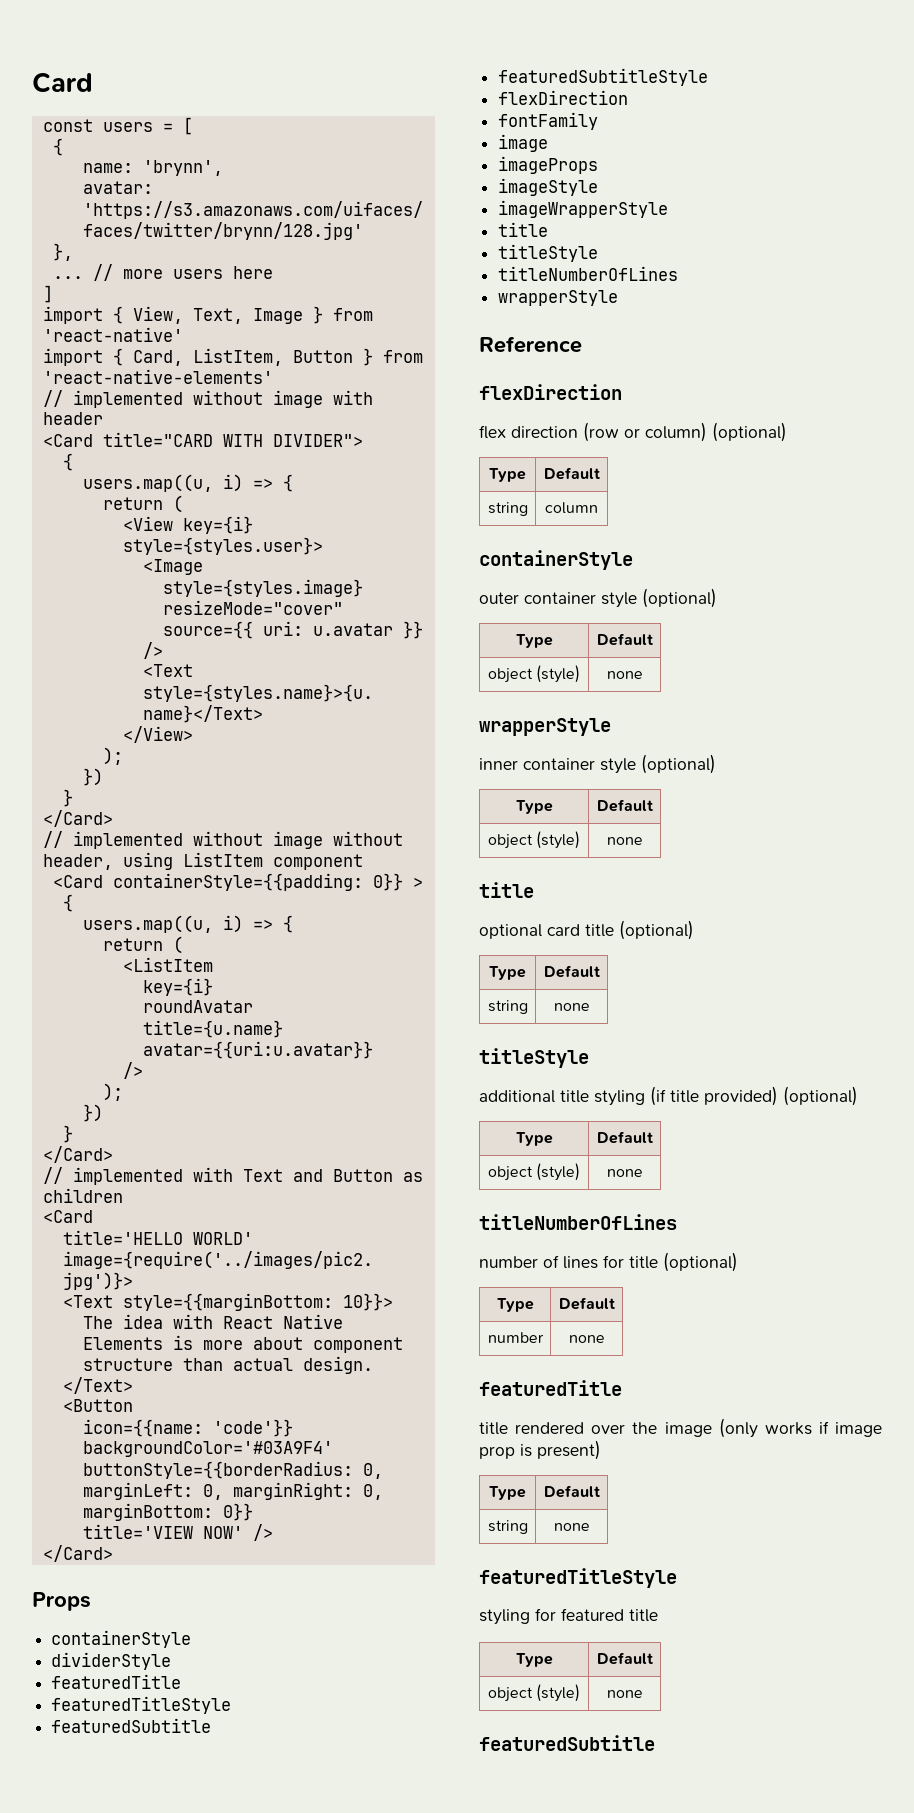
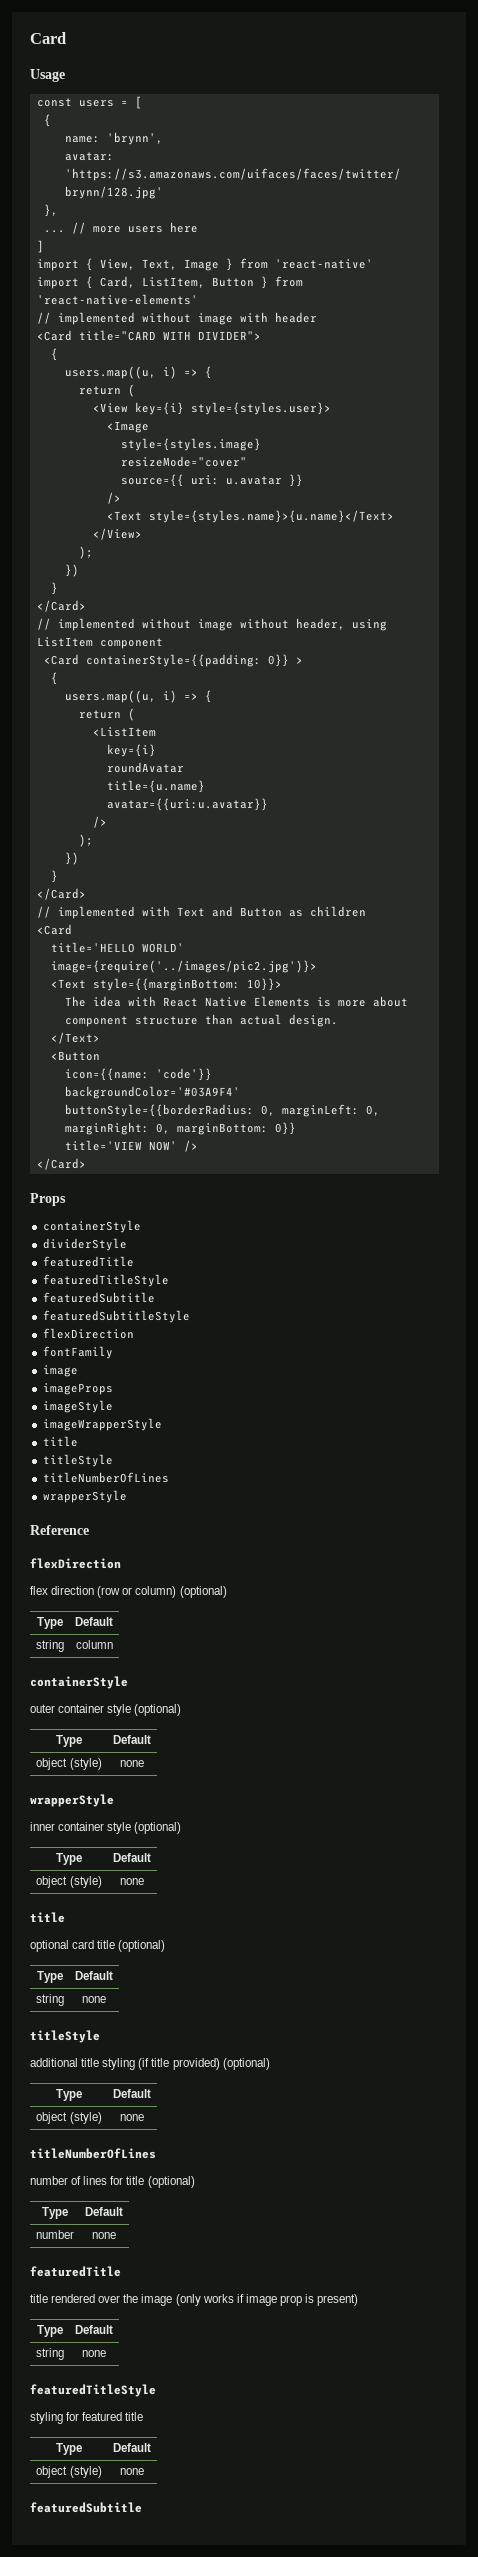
(93, 82) none -> [30,69,65,82] // Usage

